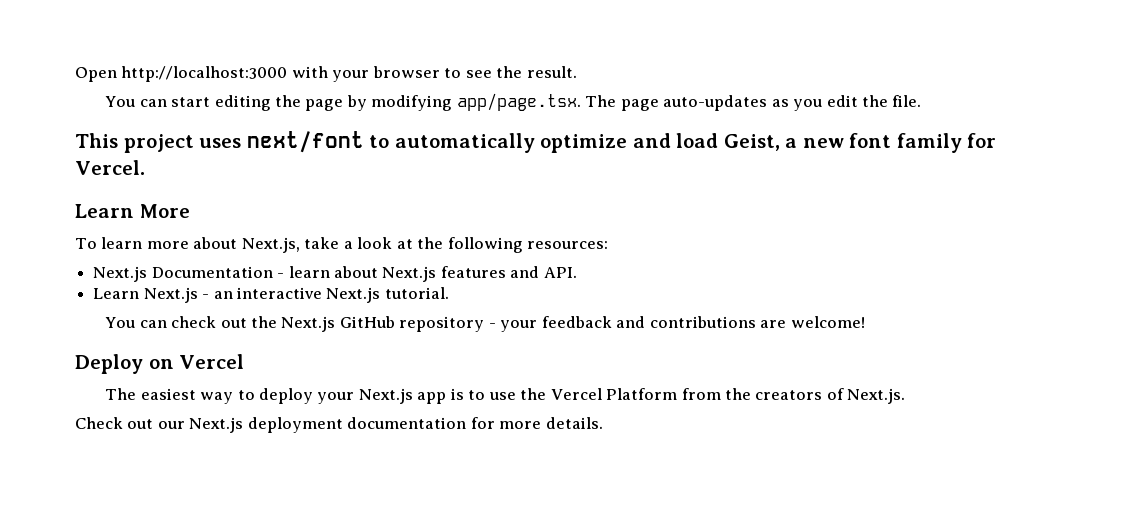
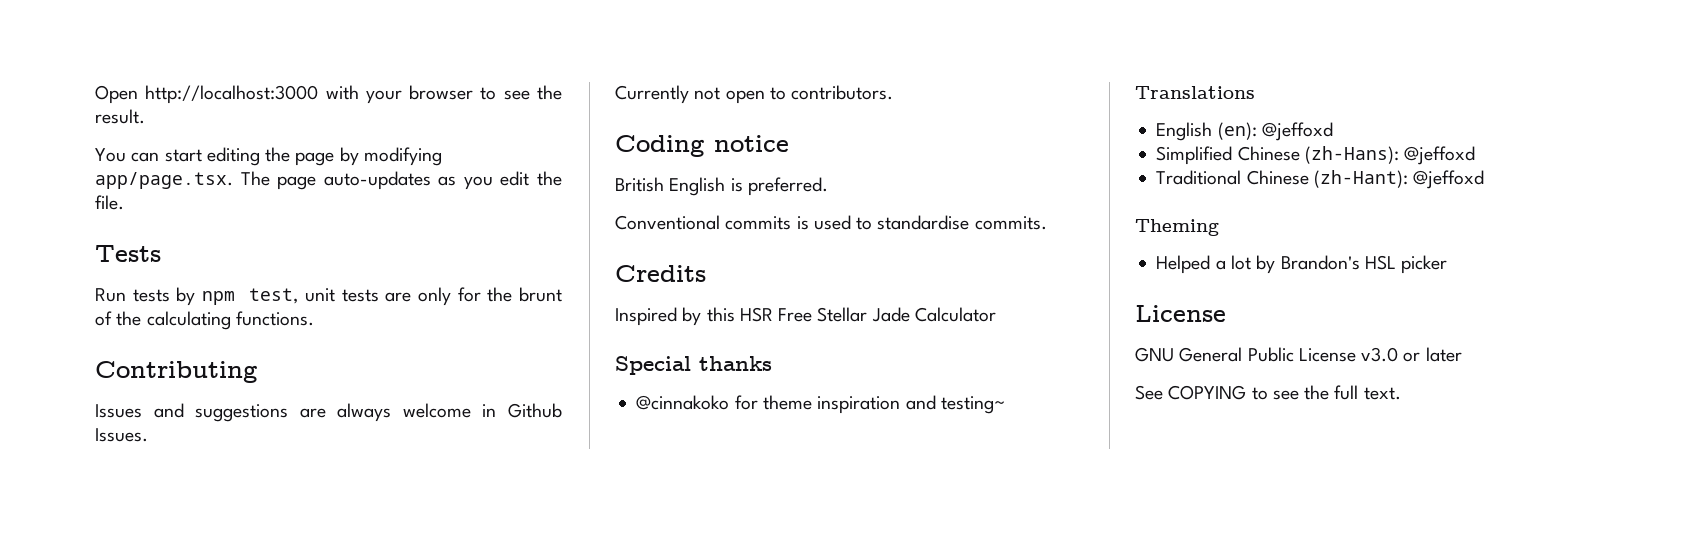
[75,131,997,153] [75,160,145,175] [75,204,190,218] [75,237,608,253] [93,266,577,282] [93,287,449,303] [105,316,865,332] [75,354,245,374] [105,388,906,404] [75,417,603,433] This project uses next/font to automatically optimize and load Geist, a new font family for Vercel. // Learn More // To learn more about Next.js, take a look at the following resources: // Next.js Documentation - learn about Next.js features and API. // Learn Next.js - an interactive Next.js tutorial. // You can check out the Next.js GitHub repository - your feedback and contributions are welcome! // Deploy on Vercel // The easiest way to deploy your Next.js app is to use the Vercel Platform from the creators of Next.js. // Check out our Next.js deployment documentation for more details. -> [95,245,161,262] [95,287,562,306] [95,311,314,330] [95,361,257,383] [95,403,562,422] [95,428,148,442] [615,85,894,104] [615,135,789,157] [615,177,828,196] [615,215,1047,230] [615,265,706,282] [615,307,996,326] [615,356,772,375] [636,395,1005,414] [1135,86,1255,99] [1156,122,1333,141] [1156,146,1476,165] [1156,170,1485,189] [1135,219,1219,236] [1156,255,1448,274] [1135,305,1226,322] [1135,347,1462,362] [1135,385,1401,400] Tests // Run tests by npm test, unit tests are only for the brunt of the calculating functions. // Contributing // Issues and suggestions are always welcome in Github Issues. // Currently not open to contributors. // Coding notice // British English is preferred. // Conventional commits is used to standardise commits. // Credits // Inspired by this HSR Free Stellar Jade Calculator // Special thanks // @cinnakoko for theme inspiration and testing~ // Translations // English (en): @jeffoxd // Simplified Chinese (zh-Hans): @jeffoxd // Traditional Chinese (zh-Hant): @jeffoxd // Theming // Helped a lot by Brandon's HSL picker // License // GNU General Public License v3.0 or later // See COPYING to see the full text.

